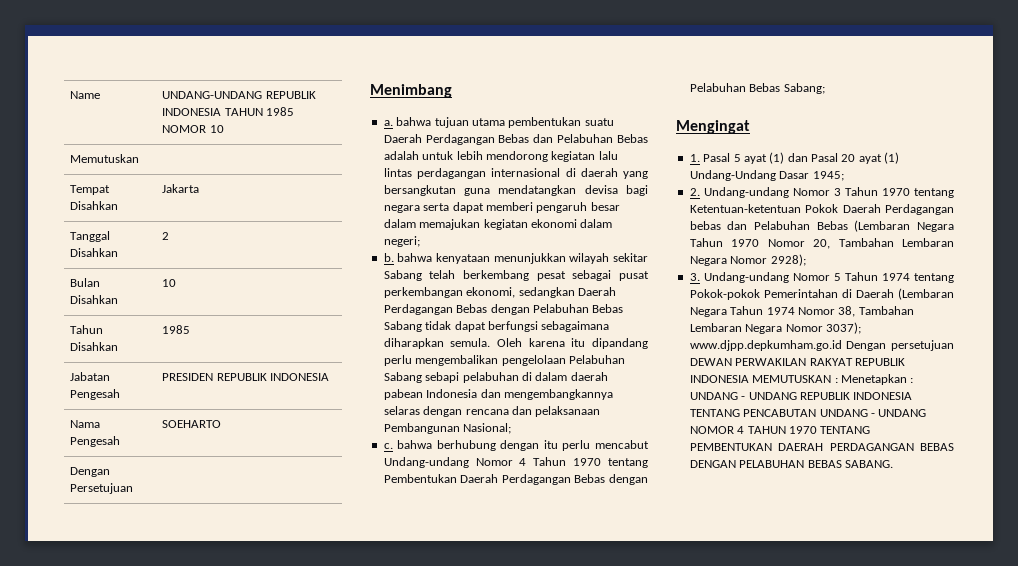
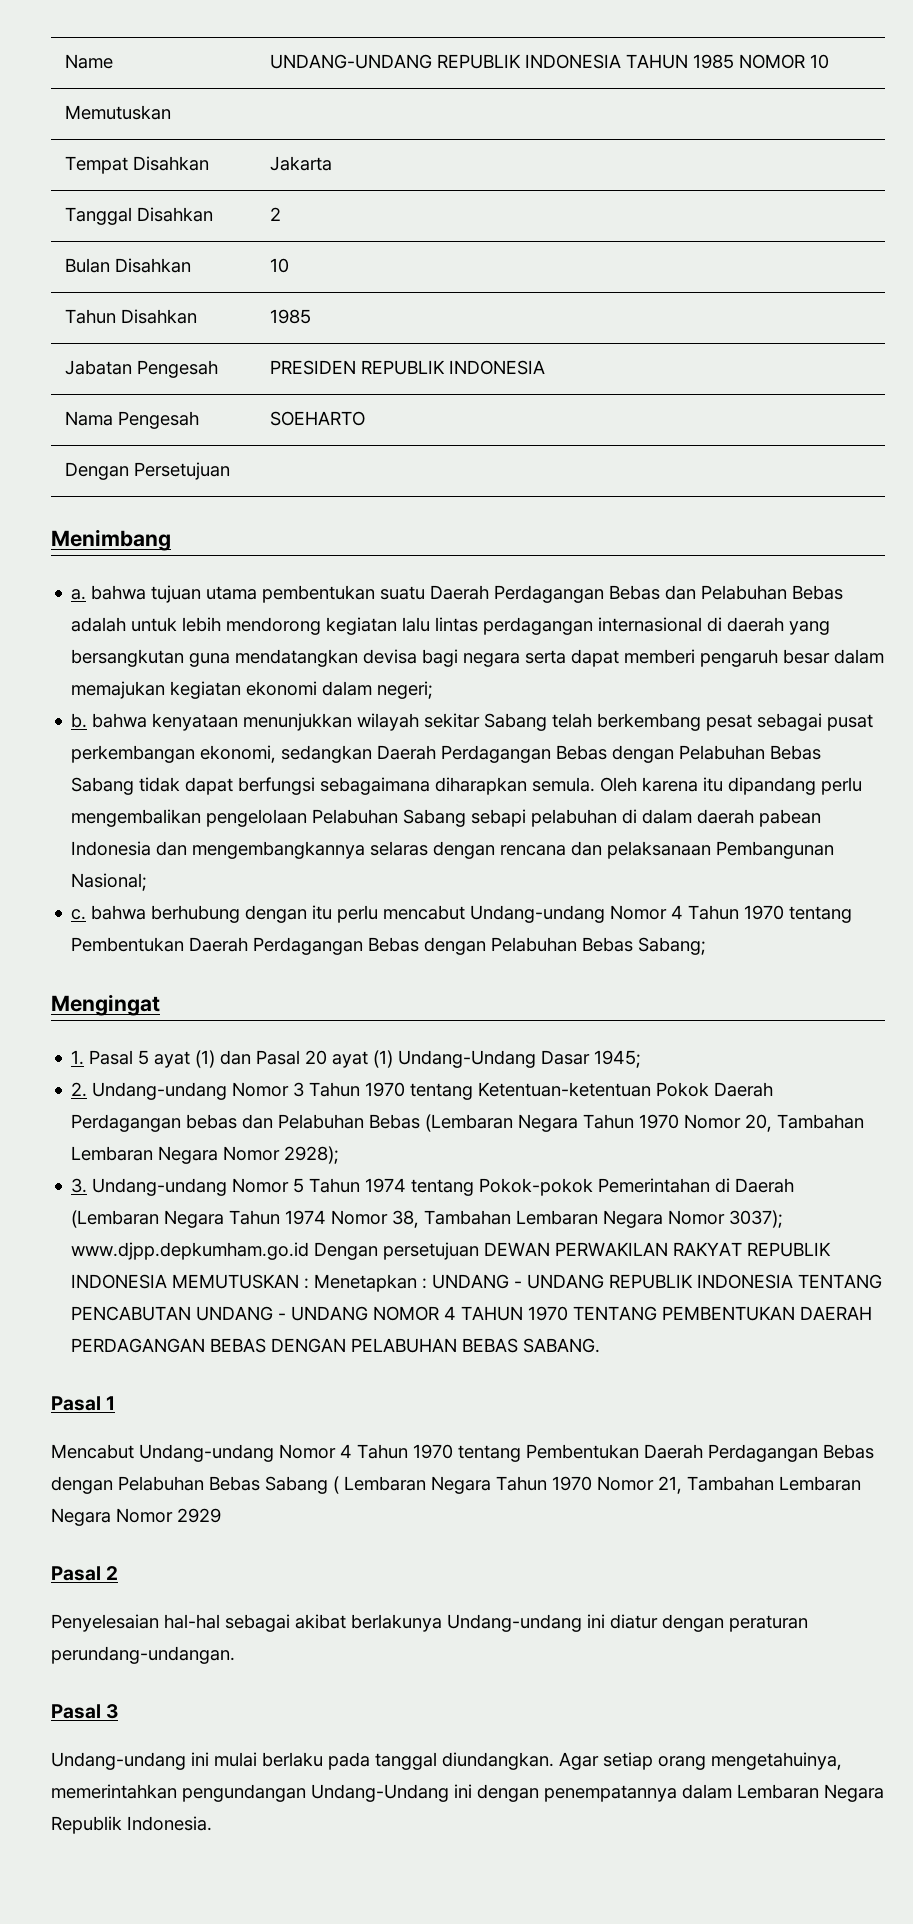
(893, 464) none -> [51,1396,116,1411] [51,1444,874,1462] [51,1476,861,1494] [51,1508,221,1526] [51,1566,119,1581] [51,1614,808,1632] [51,1646,235,1664] [51,1704,119,1719] [51,1752,842,1770] [51,1784,884,1802] [51,1816,212,1834] // Pasal 1 // Mencabut Undang-undang Nomor 4 Tahun 1970 tentang Pembentukan Daerah Perdagangan Bebas dengan Pelabuhan Bebas Sabang ( Lembaran Negara Tahun 1970 Nomor 21, Tambahan Lembaran Negara Nomor 2929 // Pasal 2 // Penyelesaian hal-hal sebagai akibat berlakunya Undang-undang ini diatur dengan peraturan perundang-undangan. // Pasal 3 // Undang-undang ini mulai berlaku pada tanggal diundangkan. Agar setiap orang mengetahuinya, memerintahkan pengundangan Undang-Undang ini dengan penempatannya dalam Lembaran Negara Republik Indonesia.

